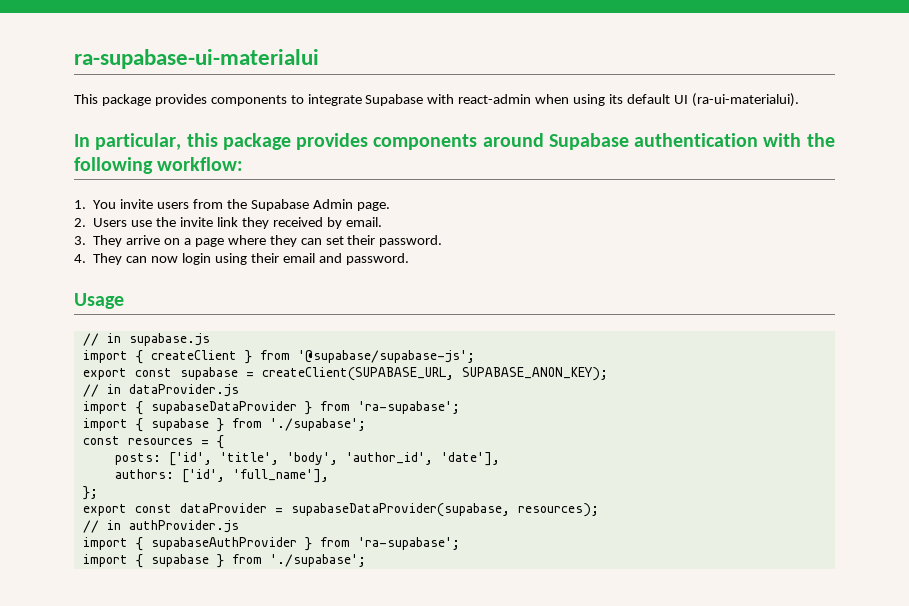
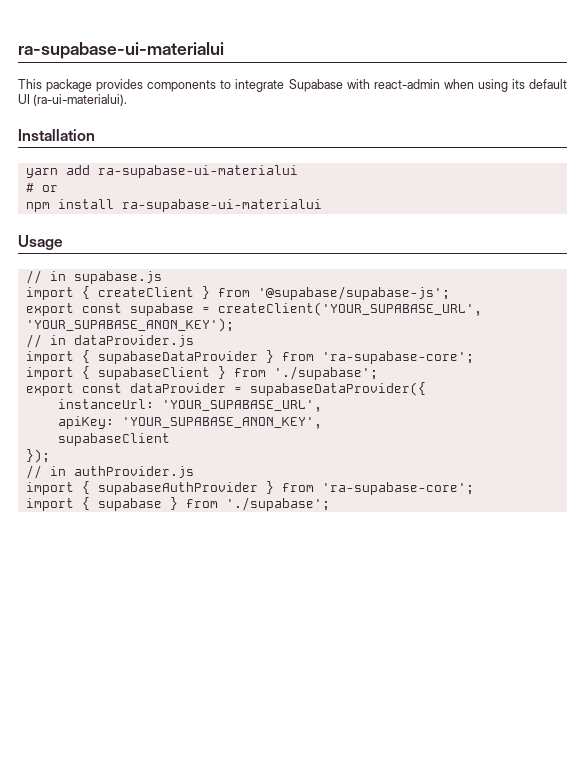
[74,133,835,150] [74,157,244,174] [74,199,390,211] [74,217,382,229] [74,235,443,247] [74,253,409,265] In particular, this package provides components around Supabase authentication with the following workflow: // 1. You invite users from the Supabase Admin page. // 2. Users use the invite link they received by email. // 3. They arrive on a page where they can set their password. // 4. They can now login using their email and password. -> [18,129,95,141] [25,165,298,178] [25,183,58,192] [25,199,322,212] Installation // yarn add ra-supabase-ui-materialui // # or // npm install ra-supabase-ui-materialui
[261,367,608,381] createClient(SUPABASE_URL, SUPABASE_ANON_KEY); -> [217,302,482,316] [25,318,234,332] createClient('YOUR_SUPABASE_URL', 'YOUR_SUPABASE_ANON_KEY');
[357,401,460,414] [82,418,209,432] 'ra-supabase'; // import { supabase -> [321,351,474,364] [25,366,210,380] 'ra-supabase-core'; // import { supabaseClient
[82,435,224,449] [114,452,500,466] [114,469,329,483] [82,486,98,500] [82,503,599,517] const resources = { // posts: ['id', 'title', 'body', 'author_id', 'date'], // authors: ['id', 'full_name'], // }; // export const dataProvider = supabaseDataProvider(supabase, resources); -> [25,382,426,396] [57,399,322,412] [57,416,322,429] [57,433,170,446] [25,449,50,463] export const dataProvider = supabaseDataProvider({ // instanceUrl: 'YOUR_SUPABASE_URL', // apiKey: 'YOUR_SUPABASE_ANON_KEY', // supabaseClient // });
[357,537,460,550] 'ra-supabase'; -> [321,482,474,495] 'ra-supabase-core';

